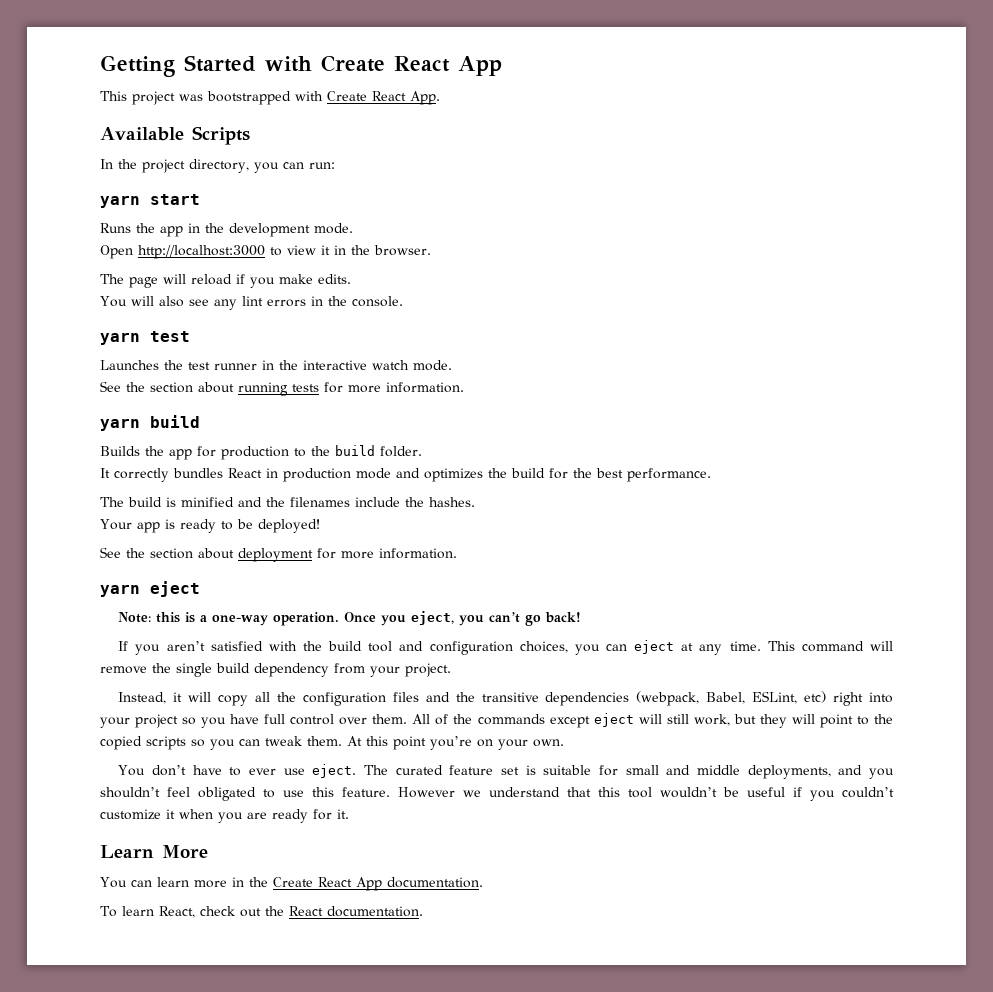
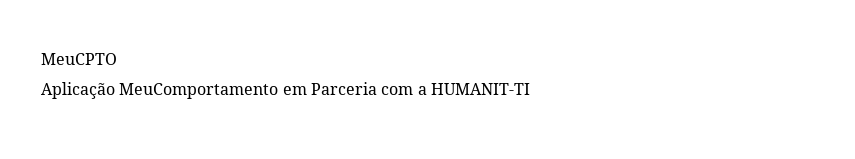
[100,55,502,77] [100,91,440,105] [100,126,250,145] [100,159,335,173] [100,194,200,208] [100,223,353,237] [100,245,431,259] [100,274,351,288] [100,296,403,310] [100,331,190,345] [100,360,452,371] [100,381,464,396] [100,415,200,431] [100,445,422,460] [100,468,711,482] [100,497,475,507] [100,519,320,533] [100,547,457,562] [100,581,200,597] [118,611,582,626] [118,640,893,655] [100,663,451,677] [118,691,893,706] [100,713,894,728] [100,736,564,750] [118,764,895,779] [100,787,894,801] [100,809,349,823] [100,845,208,858] [100,877,483,891] [100,906,423,918] Getting Started with Create React App // This project was bootstrapped with Create React App. // Available Scripts // In the project directory, you can run: // yarn start // Runs the app in the development mode. // Open http://localhost:3000 to view it in the browser. // The page will reload if you make edits. // You will also see any lint errors in the console. // yarn test // Launches the test runner in the interactive watch mode. // See the section about running tests for more information. // yarn build // Builds the app for production to the build folder. // It correctly bundles React in production mode and optimizes the build for the best performance. // The build is minified and the filenames include the hashes. // Your app is ready to be deployed! // See the section about deployment for more information. // yarn eject // Note: this is a one-way operation. Once you eject, you can’t go back! // If you aren’t satisfied with the build tool and configuration choices, you can eject at any time. This command will remove the single build dependency from your project. // Instead, it will copy all the configuration files and the transitive dependencies (webpack, Babel, ESLint, etc) right into your project so you have full control over them. All of the commands except eject will still work, but they will point to the copied scripts so you can tweak them. At this point you’re on your own. // You don’t have to ever use eject. The curated feature set is suitable for small and middle deployments, and you shouldn’t feel obligated to use this feature. However we understand that this tool wouldn’t be useful if you couldn’t customize it when you are ready for it. // Learn More // You can learn more in the Create React App documentation. // To learn React, check out the React documentation. -> [41,53,117,65] [41,82,530,99] MeuCPTO // Aplicação MeuComportamento em Parceria com a HUMANIT-TI

